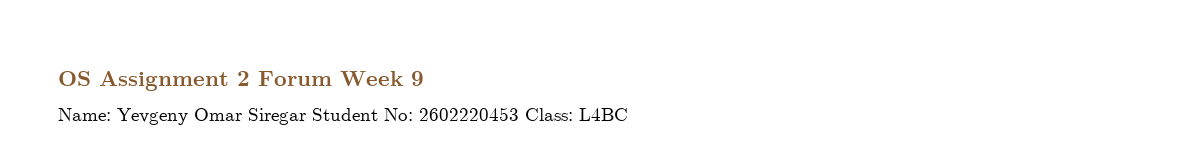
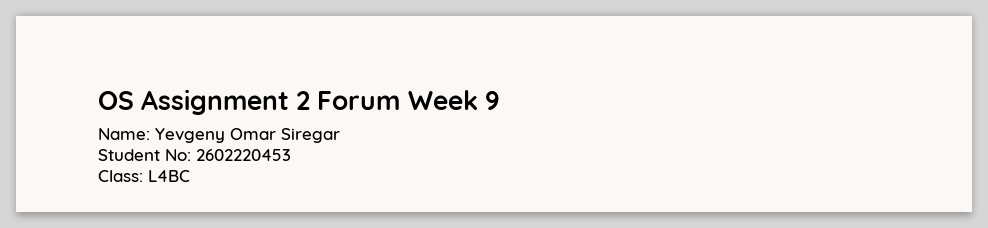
(306, 116) none -> (340, 135) //
(519, 114) none -> (291, 155) //

